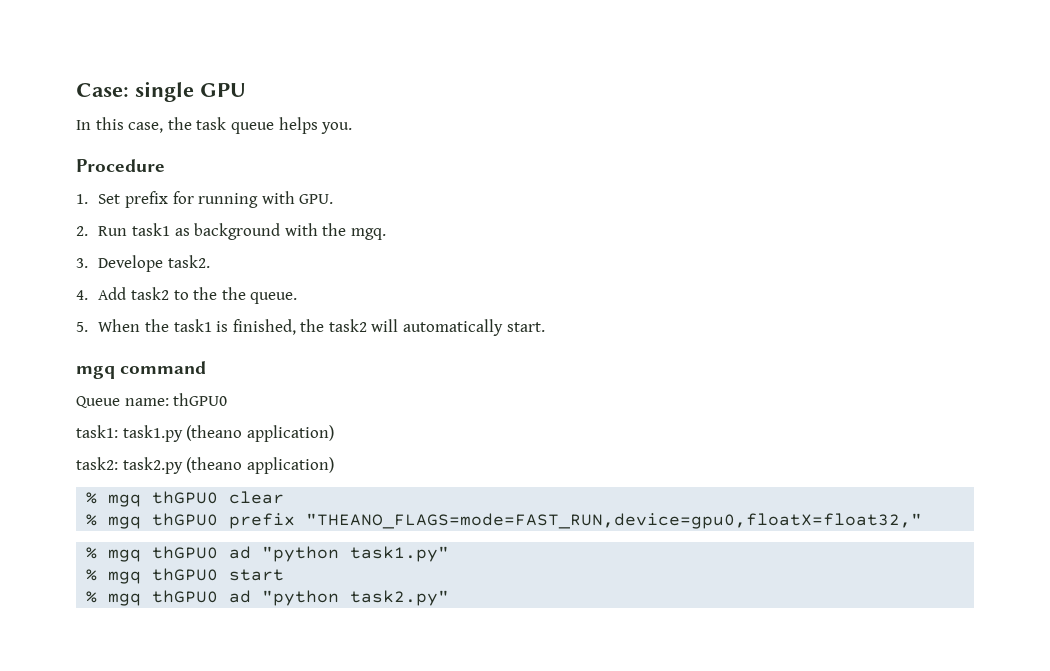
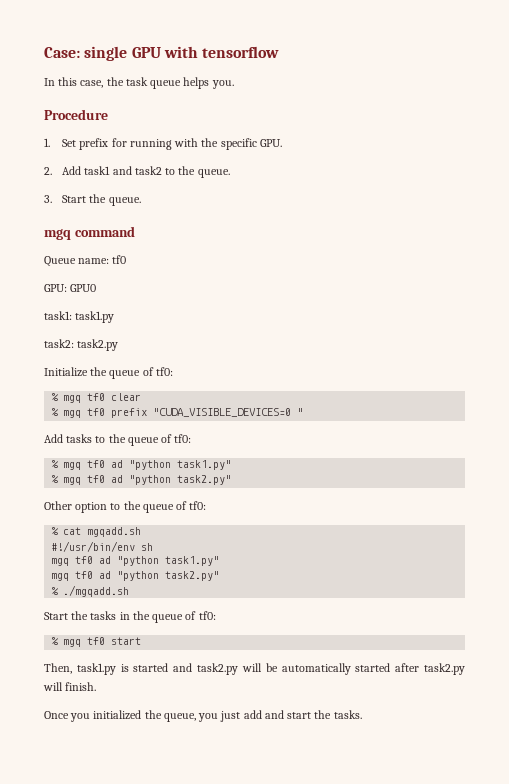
(246, 90) none -> [163,46,280,58] with tensorflow
(295, 197) none -> [201,138,257,150] the specific
[98,223,386,240] [76,255,210,272] [76,287,127,300] Run task1 as background with the mgq. // 3. Develope task2. // 4. Add -> [62,166,132,175] Add task1 and
[221,287,298,304] [76,319,545,336] the queue. // 5. When the task1 is finished, the task2 will automatically start. -> [197,169,230,178] [44,194,141,206] queue. // 3. Start the queue.
[173,393,228,406] thGPU0 -> [112,255,127,264] [44,284,97,292] tf0 // GPU: GPU0
[186,425,334,442] (theano application) -> (115, 317) none
[186,457,334,474] [86,491,219,507] (theano application) // % mgq thGPU0 -> [44,367,173,379] [51,393,106,403] // Initialize the queue of tf0: // % mgq tf0
[152,513,923,529] [86,546,219,562] thGPU0 prefix "THEANO_FLAGS=mode=FAST_RUN,device=gpu0,floatX=float32," // % mgq thGPU0 -> [87,408,304,418] [44,434,192,446] [51,460,106,470] tf0 prefix "CUDA_VISIBLE_DEVICES=0 " // Add tasks to the queue of tf0: // % mgq tf0
[152,568,285,581] [86,590,450,606] thGPU0 start // % mgq thGPU0 ad "python task2.py" -> [87,475,232,485] [44,501,207,513] [51,527,142,537] [51,541,154,552] [51,556,220,566] [51,571,220,581] [51,585,130,597] [44,611,216,623] [51,637,142,647] [44,663,465,675] [43,682,97,691] [44,710,362,722] tf0 ad "python task2.py" // Other option to the queue of tf0: // % cat mgqadd.sh // #!/usr/bin/env sh // mgq tf0 ad "python task1.py" // mgq tf0 ad "python task2.py" // % ./mgqadd.sh // Start the tasks in the queue of tf0: // % mgq tf0 start // Then, task1.py is started and task2.py will be automatically started after task2.py will finish. // Once you initialized the queue, you just add and start the tasks.

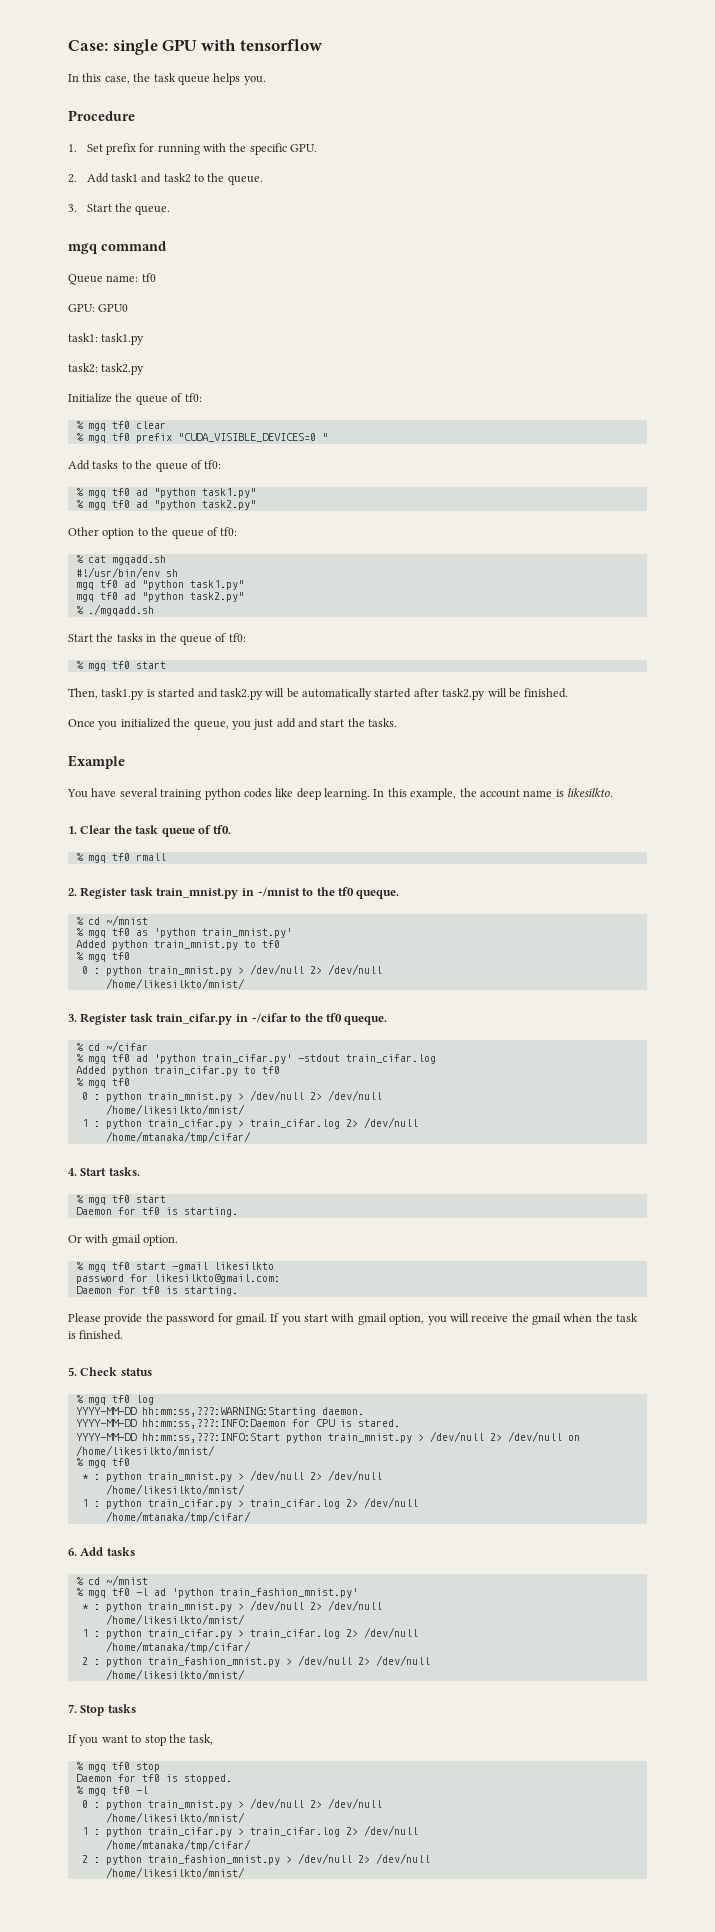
[65,682,97,691] finish. -> [508,688,569,698] be finished.
(362, 714) none -> [68,755,125,769] [67,788,613,800] [68,825,232,837] [75,853,166,863] [68,887,400,899] [75,915,148,926] [75,928,292,938] [75,940,280,950] [75,952,130,962] [81,964,382,976] [105,978,245,989] [68,1013,388,1025] [75,1041,148,1052] [75,1054,436,1064] [75,1066,280,1076] [75,1078,130,1088] [81,1090,382,1102] [105,1104,245,1115] [81,1117,418,1129] [105,1131,251,1143] [68,1167,140,1176] [75,1195,166,1205] [75,1207,238,1217] [68,1234,179,1246] [75,1262,274,1272] [75,1274,280,1284] [75,1286,238,1296] [68,1313,639,1325] [68,1330,124,1340] [68,1367,152,1376] [75,1395,154,1405] [75,1407,364,1417] [75,1419,400,1429] [75,1431,580,1443] [75,1445,215,1456] [75,1458,130,1468] [81,1470,382,1482] [105,1484,245,1495] [81,1497,418,1509] [105,1511,251,1523] [68,1547,135,1556] [75,1575,148,1586] [75,1588,358,1598] [81,1600,382,1612] [105,1614,245,1625] [81,1627,418,1639] [105,1641,251,1653] [81,1655,430,1667] [105,1669,245,1680] [68,1704,136,1716] [68,1734,214,1746] [75,1762,160,1772] [75,1774,232,1784] [75,1786,148,1796] [81,1798,382,1810] [105,1812,245,1823] [81,1825,418,1837] [105,1839,251,1851] [81,1853,430,1865] [105,1867,245,1878] // Example // You have several training python codes like deep learning. In this example, the account name is likesilkto. // 1. Clear the task queue of tf0. // % mgq tf0 rmall // 2. Register task train_mnist.py in ~/mnist to the tf0 queque. // % cd ~/mnist // % mgq tf0 as 'python train_mnist.py' // Added python train_mnist.py to tf0 // % mgq tf0 // 0 : python train_mnist.py > /dev/null 2> /dev/null // /home/likesilkto/mnist/ // 3. Register task train_cifar.py in ~/cifar to the tf0 queque. // % cd ~/cifar // % mgq tf0 ad 'python train_cifar.py' -stdout train_cifar.log // Added python train_cifar.py to tf0 // % mgq tf0 // 0 : python train_mnist.py > /dev/null 2> /dev/null // /home/likesilkto/mnist/ // 1 : python train_cifar.py > train_cifar.log 2> /dev/null // /home/mtanaka/tmp/cifar/ // 4. Start tasks. // % mgq tf0 start // Daemon for tf0 is starting. // Or with gmail option. // % mgq tf0 start -gmail likesilkto // password for likesilkto@gmail.com: // Daemon for tf0 is starting. // Please provide the password for gmail. If you start with gmail option, you will receive the gmail when the task is finished. // 5. Check status // % mgq tf0 log // YYYY-MM-DD hh:mm:ss,???:WARNING:Starting daemon. // YYYY-MM-DD hh:mm:ss,???:INFO:Daemon for CPU is stared. // YYYY-MM-DD hh:mm:ss,???:INFO:Start python train_mnist.py > /dev/null 2> /dev/null on /home/likesilkto/mnist/ // % mgq tf0 // * : python train_mnist.py > /dev/null 2> /dev/null // /home/likesilkto/mnist/ // 1 : python train_cifar.py > train_cifar.log 2> /dev/null // /home/mtanaka/tmp/cifar/ // 6. Add tasks // % cd ~/mnist // % mgq tf0 -l ad 'python train_fashion_mnist.py' // * : python train_mnist.py > /dev/null 2> /dev/null // /home/likesilkto/mnist/ // 1 : python train_cifar.py > train_cifar.log 2> /dev/null // /home/mtanaka/tmp/cifar/ // 2 : python train_fashion_mnist.py > /dev/null 2> /dev/null // /home/likesilkto/mnist/ // 7. Stop tasks // If you want to stop the task, // % mgq tf0 stop // Daemon for tf0 is stopped. // % mgq tf0 -l // 0 : python train_mnist.py > /dev/null 2> /dev/null // /home/likesilkto/mnist/ // 1 : python train_cifar.py > train_cifar.log 2> /dev/null // /home/mtanaka/tmp/cifar/ // 2 : python train_fashion_mnist.py > /dev/null 2> /dev/null // /home/likesilkto/mnist/

